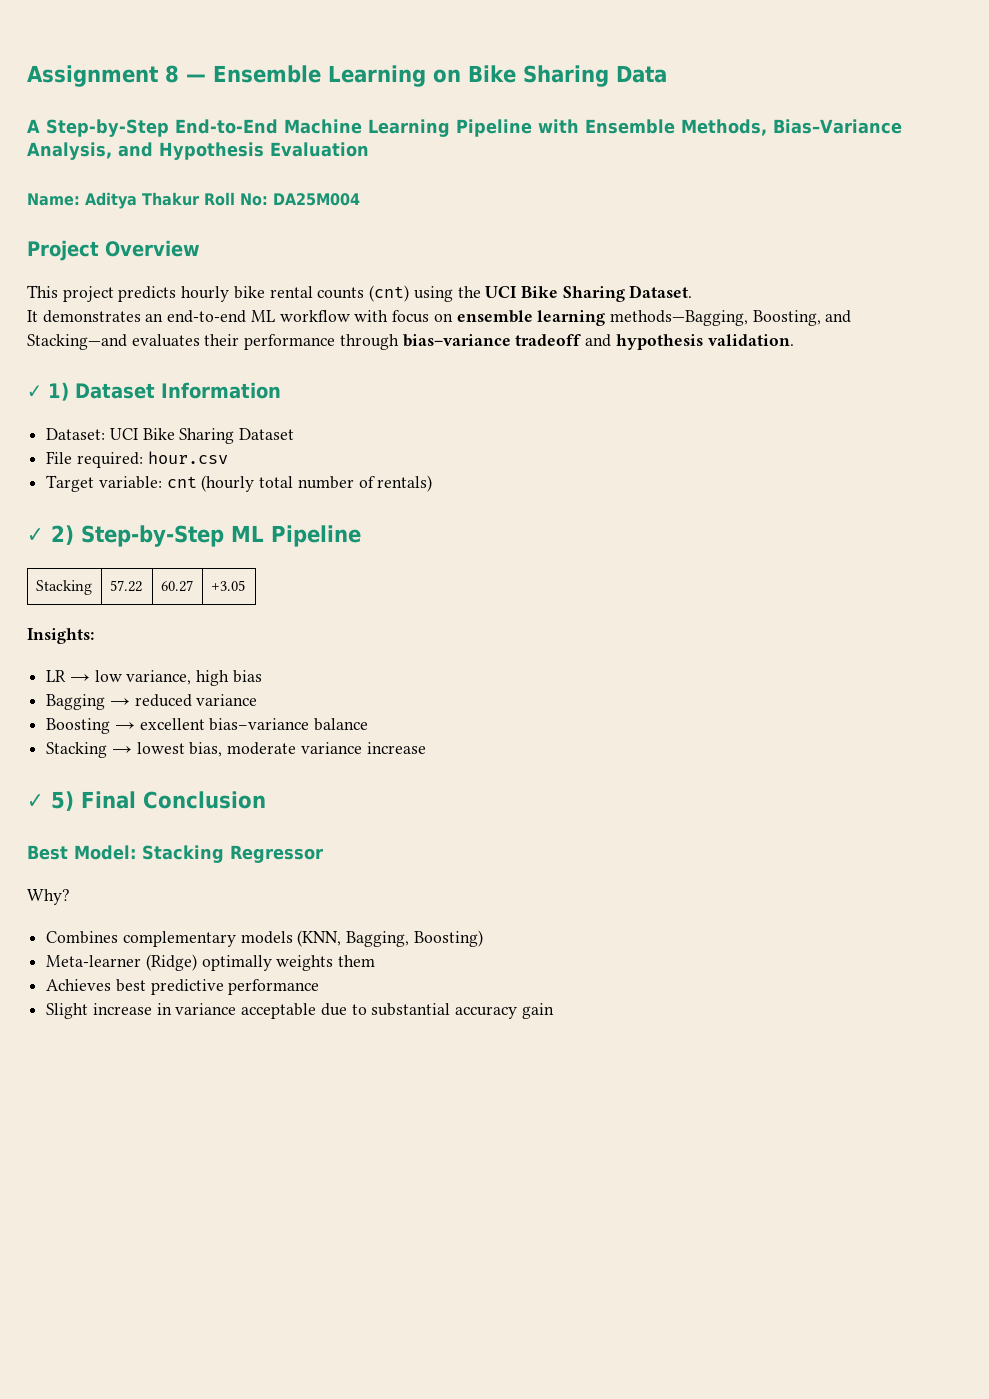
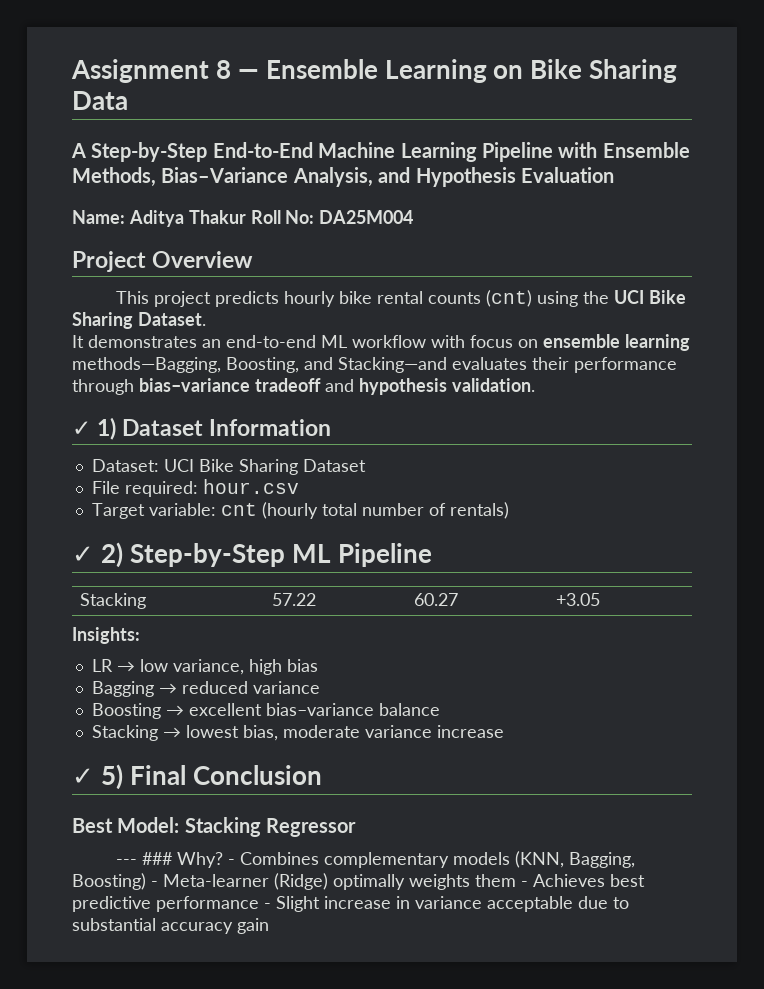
(323, 854) none -> [116,852,173,865] --- ###
(70, 897) // -> [228,859,236,865] -
(483, 938) // -> [151,881,158,887] -
(376, 961) // -> [521,881,528,887] -
(320, 987) // -> [264,903,271,909] -

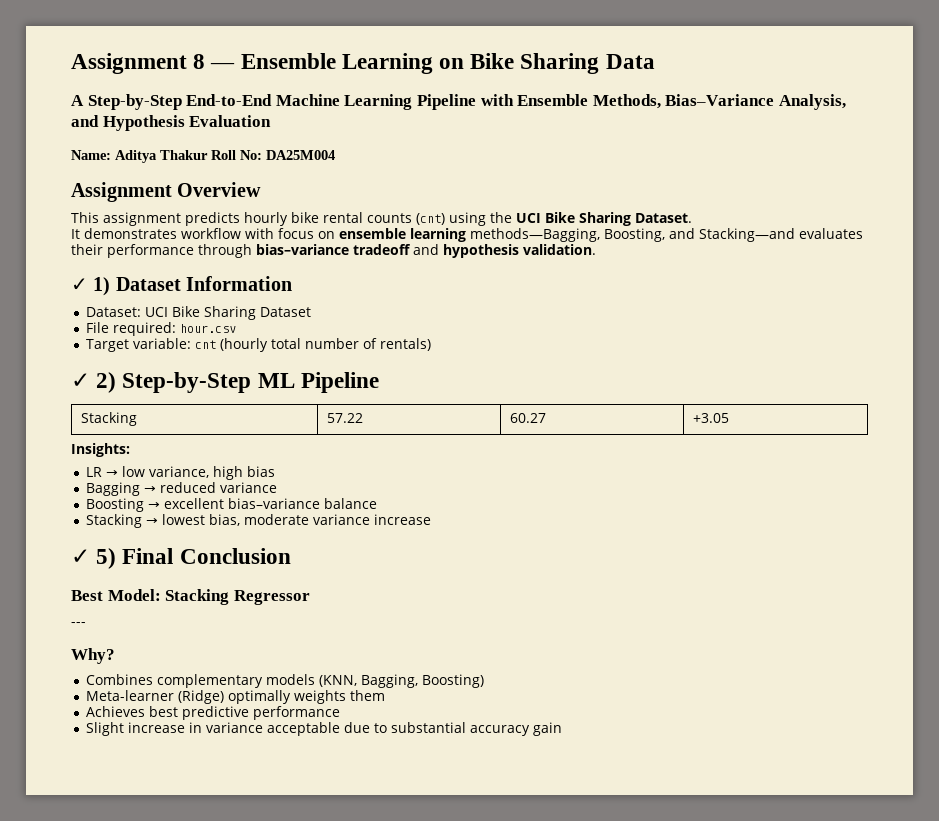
[72,251,146,272] Project -> [71,182,172,202] Assignment
[154,291,212,307] project -> [103,212,181,226] assignment
[202,335,347,348] an end-to-end ML -> (177, 233) none
[142,852,173,865] ### -> (86, 624) //
[228,859,236,865] - -> (115, 656) //
[151,881,158,887] - -> (484, 681) //
[521,881,528,887] - -> (385, 695) //
[264,903,271,909] - -> (340, 713) //

